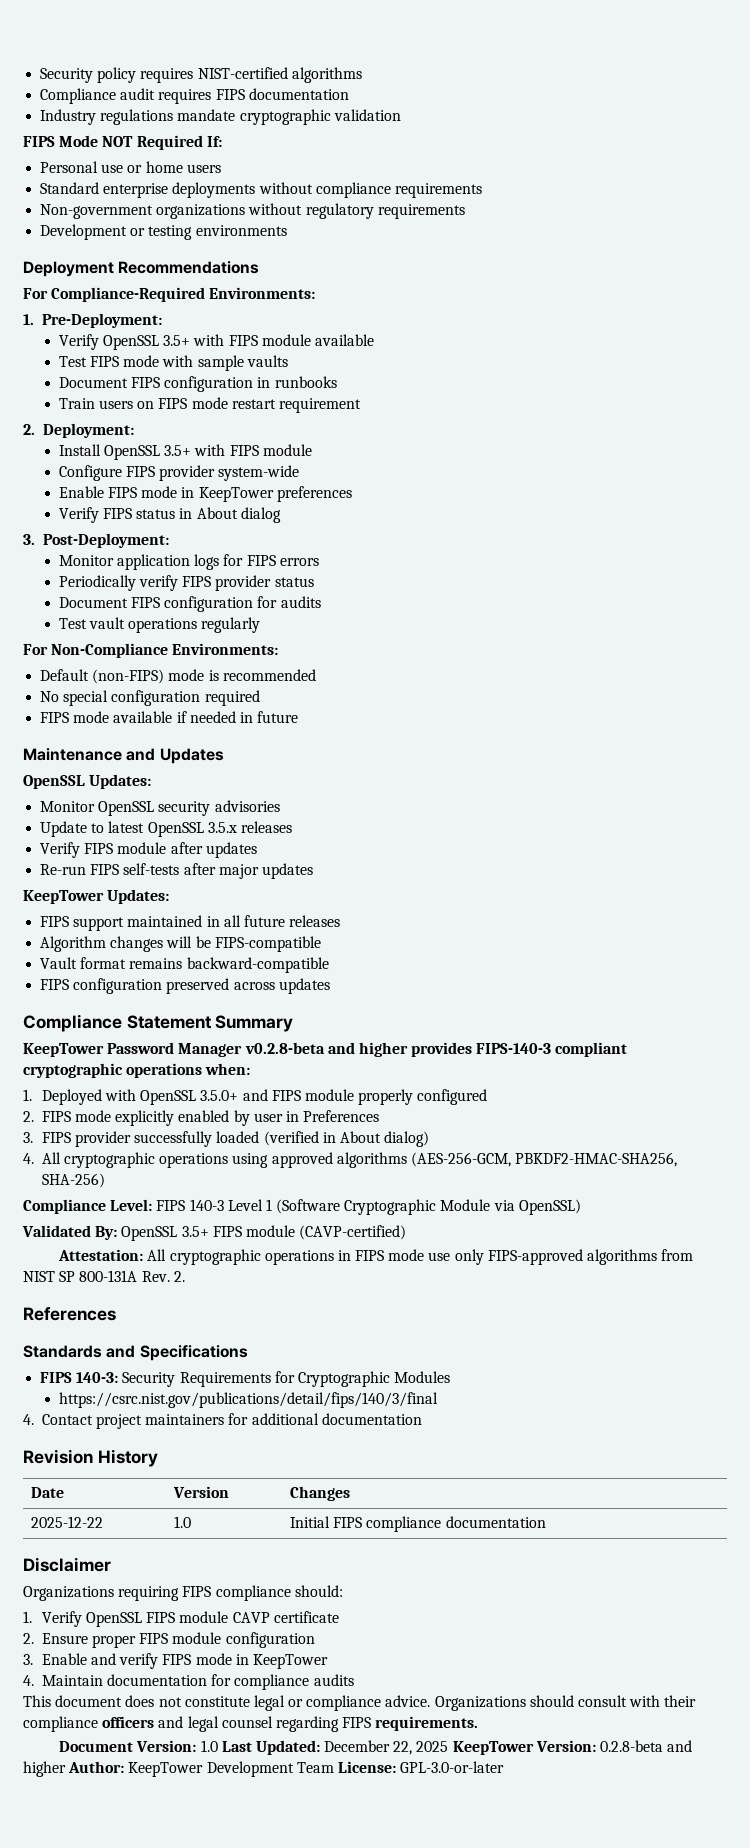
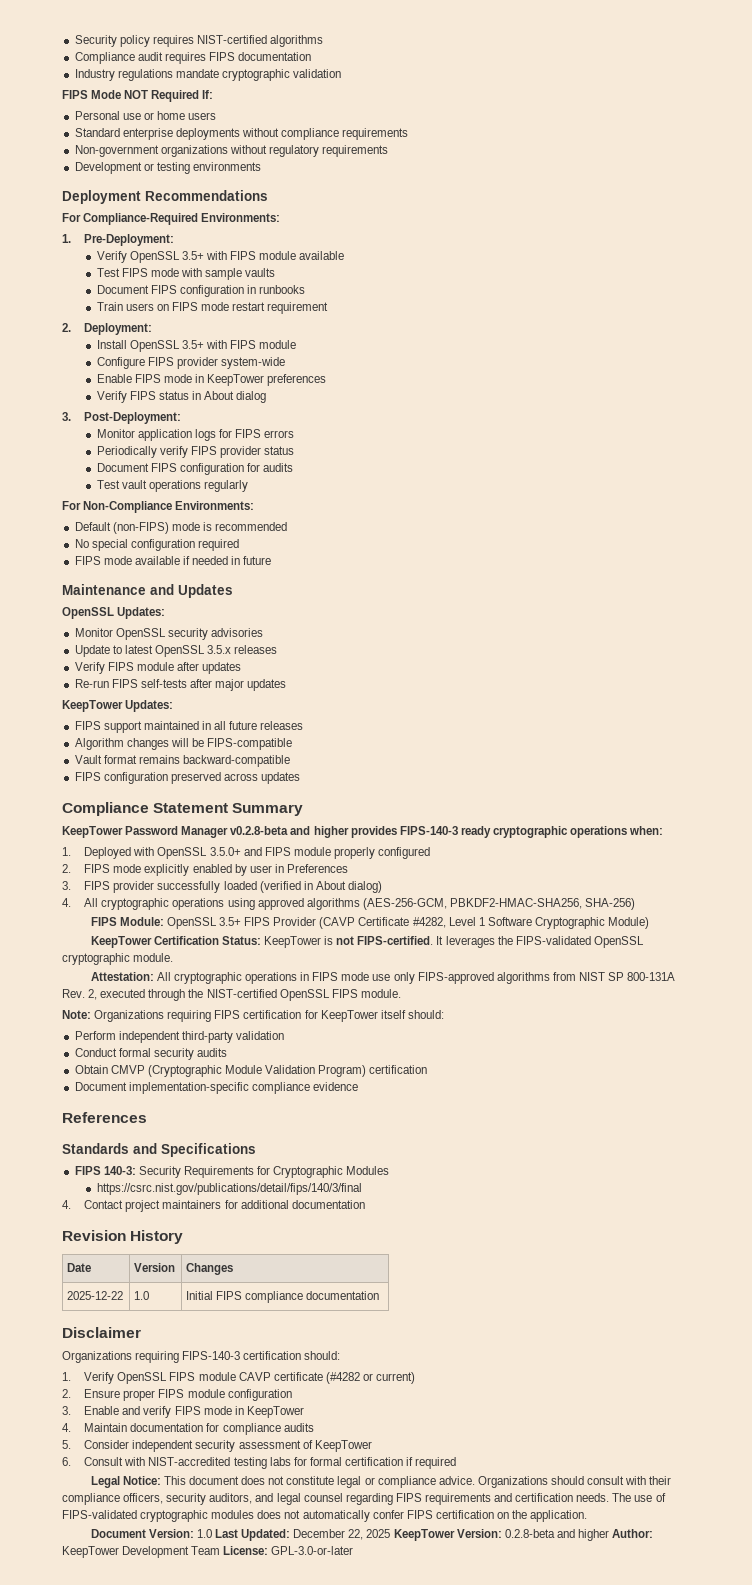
[555,1042,628,1057] compliant -> [460,826,491,838] ready
[23,1199,581,1215] [22,1225,407,1241] Compliance Level: FIPS 140-3 Level 1 (Software Cryptographic Module via OpenSSL) // Validated By: OpenSSL 3.5+ FIPS module (CAVP-certified) -> [90,917,650,929] [90,936,644,948] [62,953,174,965] FIPS Module: OpenSSL 3.5+ FIPS Provider (CAVP Certificate #4282, Level 1 Software Cryptographic Module) // KeepTower Certification Status: KeepTower is not FIPS-certified. It leverages the FIPS-validated OpenSSL cryptographic module.
[173,1271,185,1282] 2. -> [88,989,401,1001] [62,1010,444,1022] [74,1031,284,1043] [74,1048,227,1060] [74,1065,428,1077] [74,1082,358,1094] 2, executed through the NIST-certified OpenSSL FIPS module. // Note: Organizations requiring FIPS certification for KeepTower itself should: // Perform independent third-party validation // Conduct formal security audits // Obtain CMVP (Cryptographic Module Validation Program) certification // Document implementation-specific compliance evidence
[182,1585,291,1601] FIPS compliance -> [182,1351,302,1360] FIPS-140-3 certification
(339, 1617) none -> [325,1372,416,1384] (#4282 or current)
(354, 1680) none -> [62,1440,372,1452] [62,1457,457,1469] [90,1476,161,1488] 5. Consider independent security assessment of KeepTower // 6. Consult with NIST-accredited testing labs for formal certification if required // Legal Notice:
[102,1716,155,1728] officers -> [123,1493,253,1505] officers, security auditors,
[375,1716,479,1731] requirements. -> [424,1493,666,1505] [62,1510,588,1522] requirements and certification needs. The use of FIPS-validated cryptographic modules does not automatically confer FIPS certification on the application.

